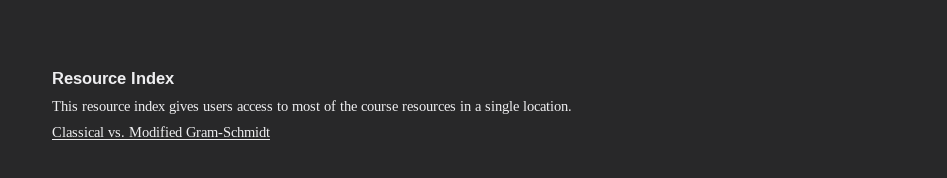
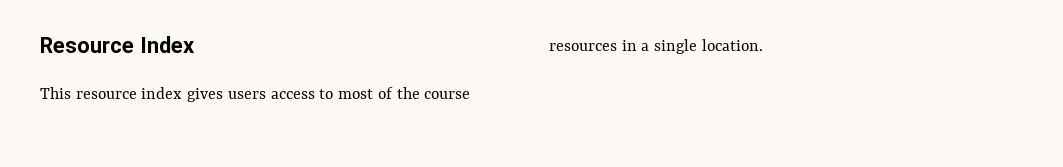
[52,126,270,137] // Classical vs. Modified Gram-Schmidt -> (763, 45) none

